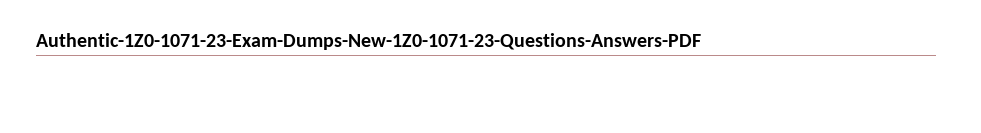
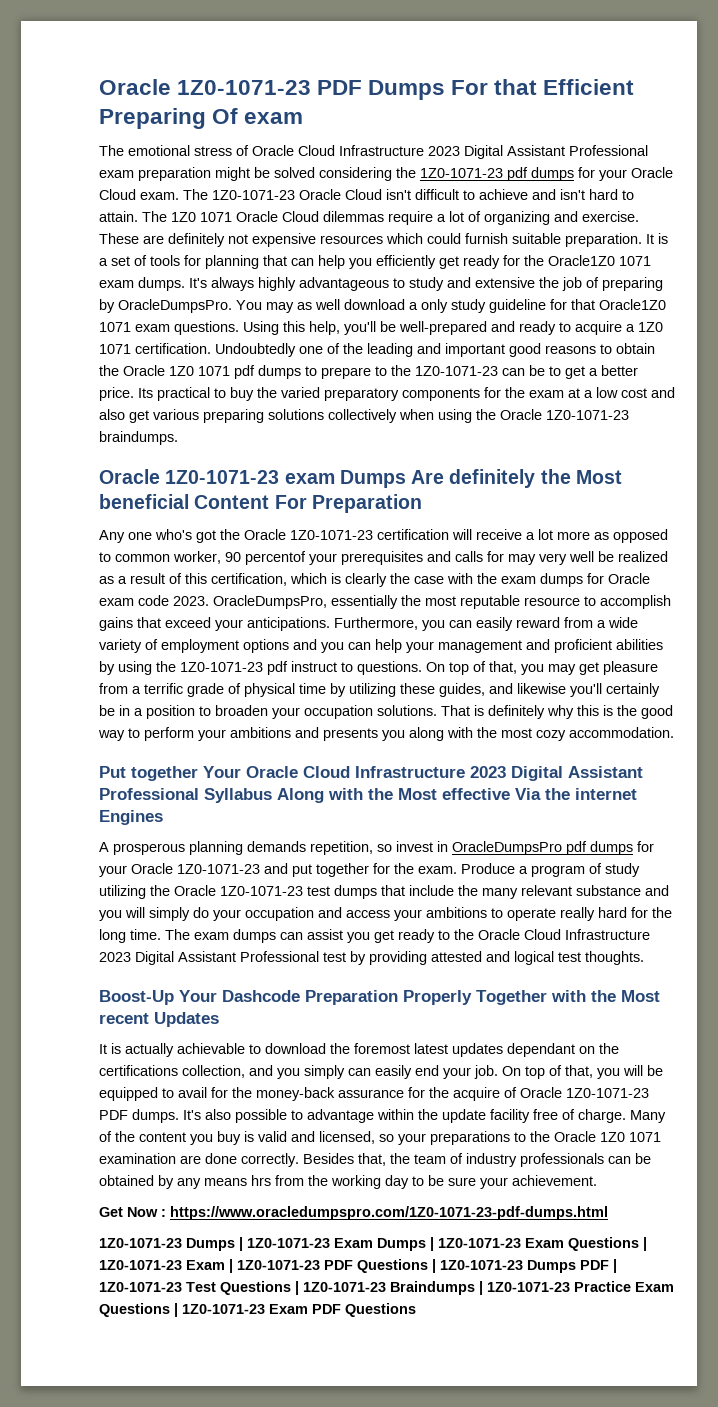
[36,33,701,50] Authentic-1Z0-1071-23-Exam-Dumps-New-1Z0-1071-23-Questions-Answers-PDF -> [99,79,635,100] [99,108,304,129] [99,145,648,159] [99,167,673,181] [99,189,634,200] [99,211,639,225] [99,233,668,247] [99,255,651,269] [99,277,663,291] [99,299,666,313] [99,321,663,335] [99,343,655,357] [99,365,638,379] [99,387,675,401] [99,409,629,423] [99,431,178,445] [99,469,622,488] [99,494,422,513] [99,529,668,543] [99,551,668,565] [99,573,650,587] [99,595,671,609] [99,617,638,631] [99,639,663,653] [99,661,658,675] [99,683,660,697] [99,705,673,719] [98,727,674,741] [99,766,643,781] [99,788,637,803] [99,810,163,825] [99,841,654,855] [99,863,640,877] [99,885,669,899] [99,907,672,921] [99,929,650,943] [99,951,644,965] [99,990,660,1005] [99,1012,219,1027] [99,1043,619,1057] [99,1065,663,1079] [99,1087,649,1101] [99,1109,666,1123] [99,1131,661,1145] [99,1153,651,1167] [99,1175,597,1189] [99,1206,608,1220] [99,1237,647,1251] [99,1259,617,1273] [99,1281,674,1295] [99,1303,416,1317] Oracle 1Z0-1071-23 PDF Dumps For that Efficient Preparing Of exam // The emotional stress of Oracle Cloud Infrastructure 2023 Digital Assistant Professional exam preparation might be solved considering the 1Z0-1071-23 pdf dumps for your Oracle Cloud exam. The 1Z0-1071-23 Oracle Cloud isn't difficult to achieve and isn't hard to attain. The 1Z0 1071 Oracle Cloud dilemmas require a lot of organizing and exercise. These are definitely not expensive resources which could furnish suitable preparation. It is a set of tools for planning that can help you efficiently get ready for the Oracle1Z0 1071 exam dumps. It's always highly advantageous to study and extensive the job of preparing by OracleDumpsPro. You may as well download a only study guideline for that Oracle1Z0 1071 exam questions. Using this help, you'll be well-prepared and ready to acquire a 1Z0 1071 certification. Undoubtedly one of the leading and important good reasons to obtain the Oracle 1Z0 1071 pdf dumps to prepare to the 1Z0-1071-23 can be to get a better price. Its practical to buy the varied preparatory components for the exam at a low cost and also get various preparing solutions collectively when using the Oracle 1Z0-1071-23 braindumps. // Oracle 1Z0-1071-23 exam Dumps Are definitely the Most beneficial Content For Preparation // Any one who's got the Oracle 1Z0-1071-23 certification will receive a lot more as opposed to common worker, 90 percentof your prerequisites and calls for may very well be realized as a result of this certification, which is clearly the case with the exam dumps for Oracle exam code 2023. OracleDumpsPro, essentially the most reputable resource to accomplish gains that exceed your anticipations. Furthermore, you can easily reward from a wide variety of employment options and you can help your management and proficient abilities by using the 1Z0-1071-23 pdf instruct to questions. On top of that, you may get pleasure from a terrific grade of physical time by utilizing these guides, and likewise you'll certainly be in a position to broaden your occupation solutions. That is definitely why this is the good way to perform your ambitions and presents you along with the most cozy accommodation. // Put together Your Oracle Cloud Infrastructure 2023 Digital Assistant Professional Syllabus Along with the Most effective Via the internet Engines // A prosperous planning demands repetition, so invest in OracleDumpsPro pdf dumps for your Oracle 1Z0-1071-23 and put together for the exam. Produce a program of study utilizing the Oracle 1Z0-1071-23 test dumps that include the many relevant substance and you will simply do your occupation and access your ambitions to operate really hard for the long time. The exam dumps can assist you get ready to the Oracle Cloud Infrastructure 2023 Digital Assistant Professional test by providing attested and logical test thoughts. // Boost-Up Your Dashcode Preparation Properly Together with the Most recent Updates // It is actually achievable to download the foremost latest updates dependant on the certifications collection, and you simply can easily end your job. On top of that, you will be equipped to avail for the money-back assurance for the acquire of Oracle 1Z0-1071-23 PDF dumps. It's also possible to advantage within the update facility free of charge. Many of the content you buy is valid and licensed, so your preparations to the Oracle 1Z0 1071 examination are done correctly. Besides that, the team of industry professionals can be obtained by any means hrs from the working day to be sure your achievement. // Get Now : https://www.oracledumpspro.com/1Z0-1071-23-pdf-dumps.html // 1Z0-1071-23 Dumps | 1Z0-1071-23 Exam Dumps | 1Z0-1071-23 Exam Questions | 1Z0-1071-23 Exam | 1Z0-1071-23 PDF Questions | 1Z0-1071-23 Dumps PDF | 1Z0-1071-23 Test Questions | 1Z0-1071-23 Braindumps | 1Z0-1071-23 Practice Exam Questions | 1Z0-1071-23 Exam PDF Questions

